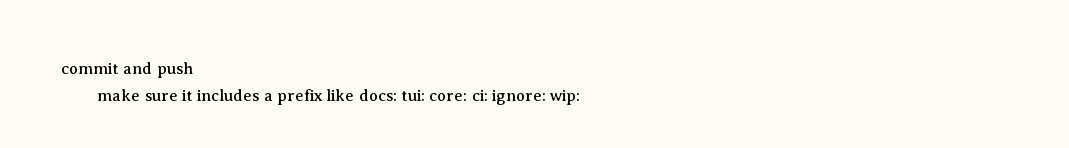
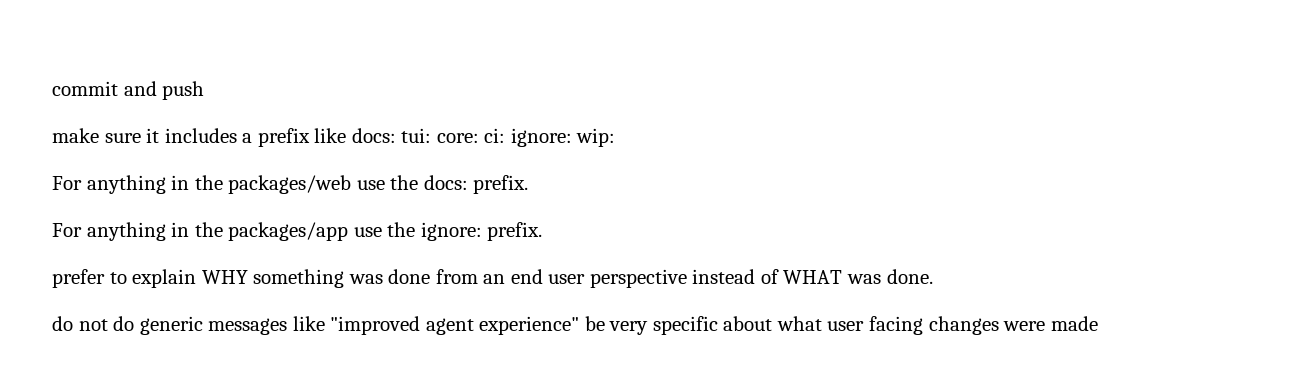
(581, 97) none -> [52,175,529,194] [52,222,543,241] [52,269,933,288] [52,316,1098,335] // For anything in the packages/web use the docs: prefix. // For anything in the packages/app use the ignore: prefix. // prefer to explain WHY something was done from an end user perspective instead of WHAT was done. // do not do generic messages like "improved agent experience" be very specific about what user facing changes were made

